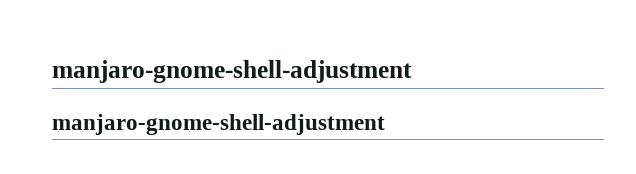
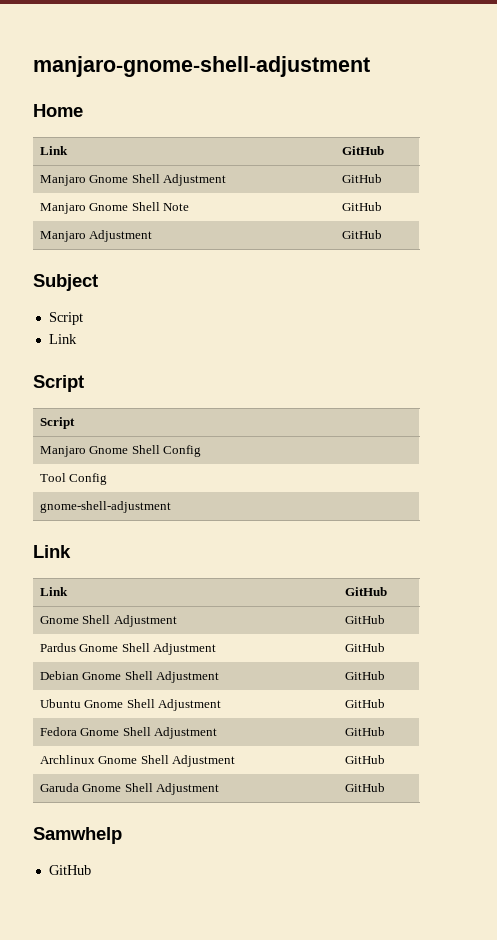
[52,114,385,135] manjaro-gnome-shell-adjustment -> [33,104,83,117] [39,146,68,155] [341,146,384,155] [39,174,227,186] [341,174,382,183] [39,202,190,214] [341,202,382,211] [39,230,153,242] [341,230,382,239] [33,274,98,291] [48,312,83,325] [48,334,77,344] [33,375,84,392] [39,417,75,429] [39,445,202,457] [39,473,108,485] [39,501,171,513] [33,545,71,558] [39,587,68,596] [344,587,387,596] [39,615,177,627] [344,615,385,624] [39,643,217,655] [344,643,385,652] [39,671,220,683] [344,671,385,680] [39,699,222,711] [344,699,385,708] [39,727,218,739] [344,727,385,736] [39,755,236,767] [344,755,385,764] [39,783,220,795] [344,783,385,792] [33,827,122,844] [48,865,91,875] Home // Link | GitHub // Manjaro Gnome Shell Adjustment | GitHub // Manjaro Gnome Shell Note | GitHub // Manjaro Adjustment | GitHub // Subject // Script // Link // Script // Script // Manjaro Gnome Shell Config // Tool Config // gnome-shell-adjustment // Link // Link | GitHub // Gnome Shell Adjustment | GitHub // Pardus Gnome Shell Adjustment | GitHub // Debian Gnome Shell Adjustment | GitHub // Ubuntu Gnome Shell Adjustment | GitHub // Fedora Gnome Shell Adjustment | GitHub // Archlinux Gnome Shell Adjustment | GitHub // Garuda Gnome Shell Adjustment | GitHub // Samwhelp // GitHub

